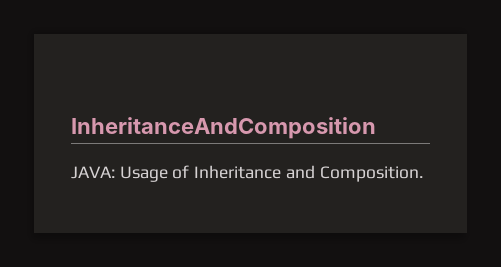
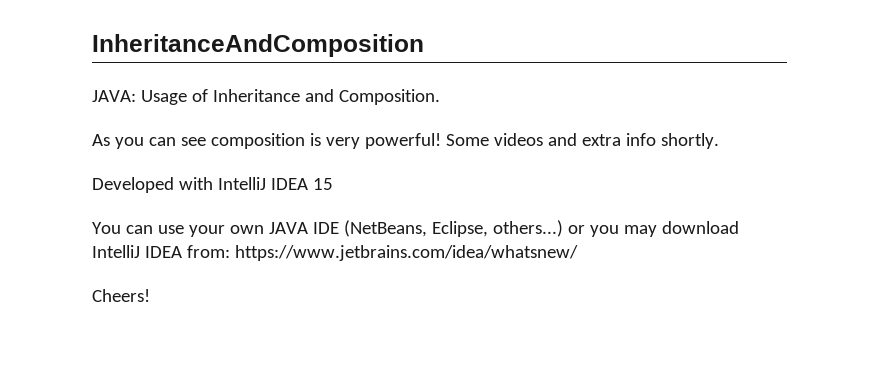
(423, 174) none -> [92,133,719,149] [92,177,333,193] [92,220,739,237] [92,245,578,261] [92,289,150,302] // As you can see composition is very powerful! Some videos and extra info shortly. // Developed with IntelliJ IDEA 15 // You can use your own JAVA IDE (NetBeans, Eclipse, others...) or you may download IntelliJ IDEA from: https://www.jetbrains.com/idea/whatsnew/ // Cheers!

